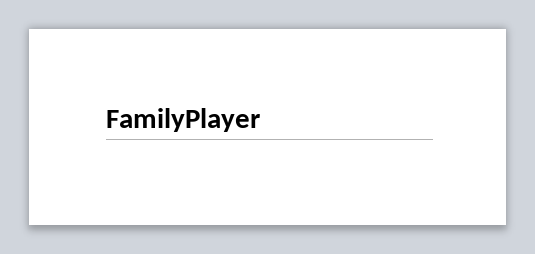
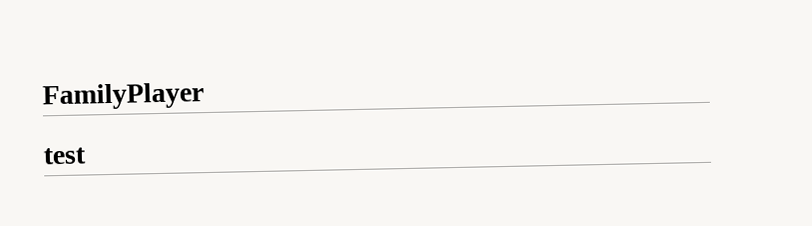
(260, 120) none -> [43,147,86,165] // test

